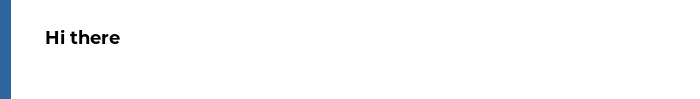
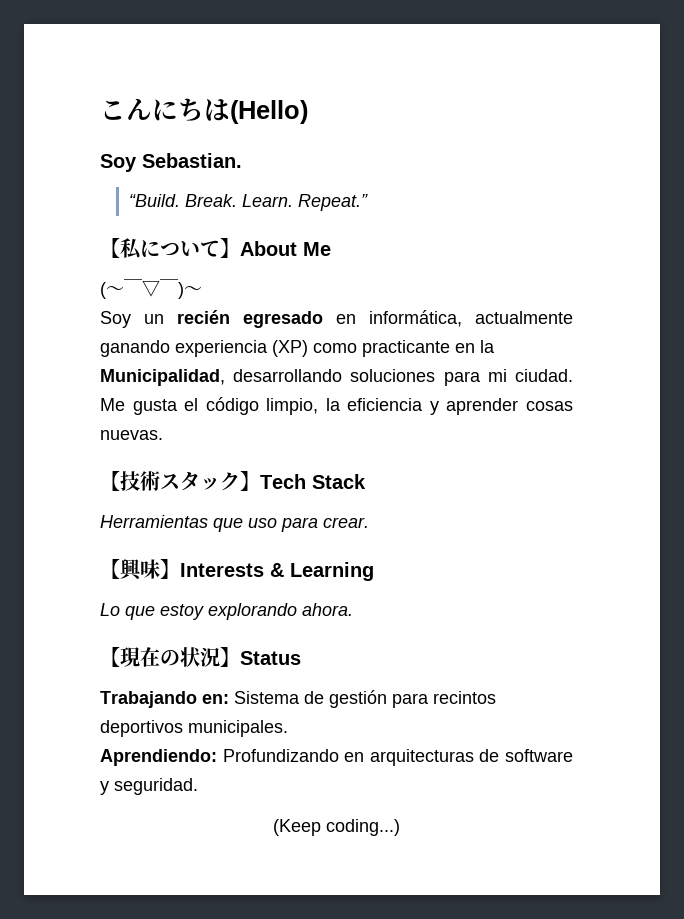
[45,29,120,44] Hi there -> [100,98,308,124] [100,153,242,172] [128,194,368,211] [100,238,331,260] [100,279,202,299] [100,310,573,328] [100,340,495,357] [100,369,573,386] [100,397,573,415] [100,430,163,440] [100,471,366,491] [100,515,369,532] [100,559,374,581] [100,603,353,620] [100,647,301,667] [100,690,496,708] [100,720,288,737] [100,749,573,766] [100,778,198,795] [273,819,400,836] こんにちは(Hello) // Soy Sebastian. // “Build. Break. Learn. Repeat.” // 【私について】About Me // (〜￣▽￣)〜 // Soy un recién egresado en informática, actualmente ganando experiencia (XP) como practicante en la Municipalidad, desarrollando soluciones para mi ciudad. Me gusta el código limpio, la eficiencia y aprender cosas nuevas. // 【技術スタック】Tech Stack // Herramientas que uso para crear. // 【興味】Interests & Learning // Lo que estoy explorando ahora. // 【現在の状況】Status // Trabajando en: Sistema de gestión para recintos deportivos municipales. // Aprendiendo: Profundizando en arquitecturas de software y seguridad. // (Keep coding...)

